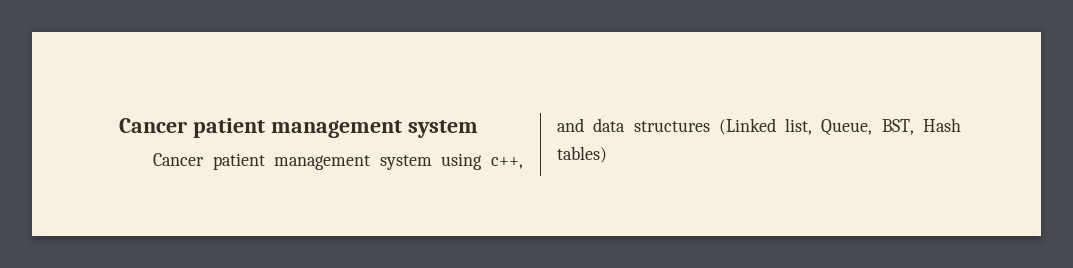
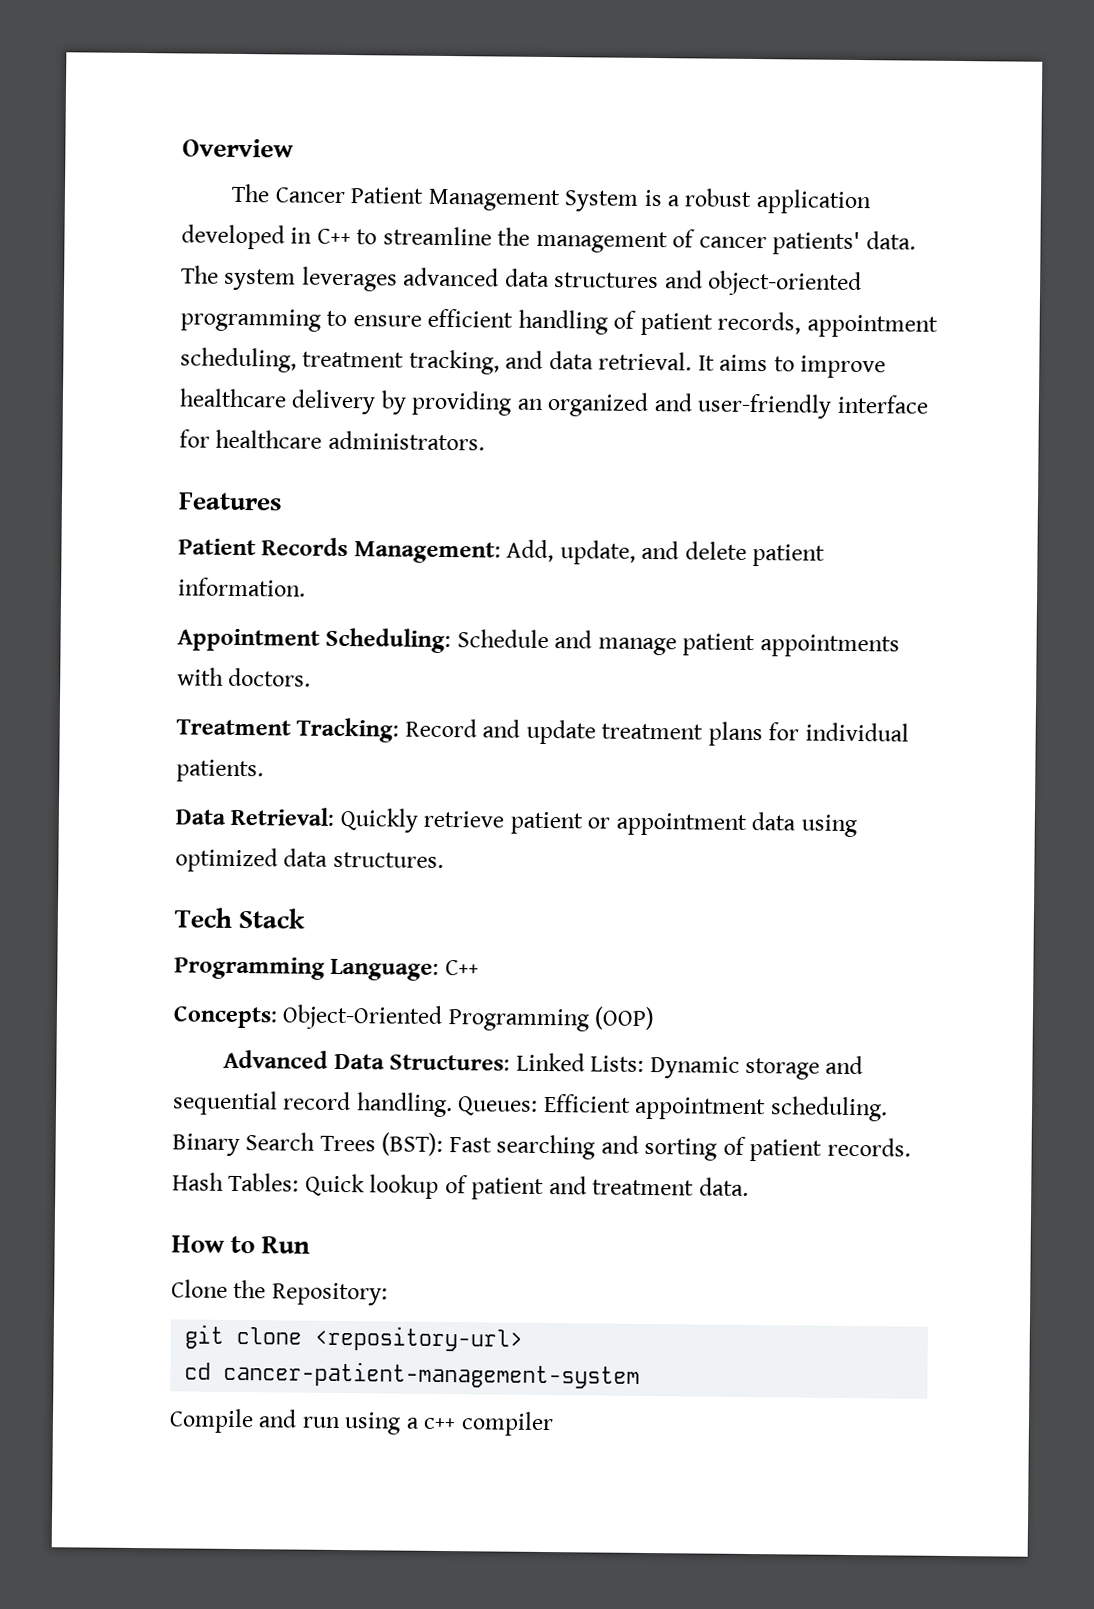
[119,118,478,138] [152,153,523,170] [557,118,961,136] [557,146,607,163] Cancer patient management system // Cancer patient management system using c++, and data structures (Linked list, Queue, BST, Hash tables) -> [182,138,294,158] [231,183,872,215] [181,224,916,256] [181,265,863,297] [180,308,938,338] [180,347,887,379] [179,388,929,419] [179,429,485,451] [178,492,283,511] [178,537,826,567] [178,577,306,597] [177,627,900,658] [177,667,312,687] [176,717,909,747] [176,759,264,783] [175,806,857,838] [175,847,444,873] [174,907,306,929] [174,956,479,981] [173,1004,656,1032] [223,1049,864,1080] [172,1090,888,1122] [172,1132,911,1162] [172,1172,749,1200] [171,1235,311,1254] [171,1279,388,1306] [184,1324,524,1352] [184,1360,641,1389] [169,1408,554,1437] Overview // The Cancer Patient Management System is a robust application developed in C++ to streamline the management of cancer patients' data. The system leverages advanced data structures and object-oriented programming to ensure efficient handling of patient records, appointment scheduling, treatment tracking, and data retrieval. It aims to improve healthcare delivery by providing an organized and user-friendly interface for healthcare administrators. // Features // Patient Records Management: Add, update, and delete patient information. // Appointment Scheduling: Schedule and manage patient appointments with doctors. // Treatment Tracking: Record and update treatment plans for individual patients. // Data Retrieval: Quickly retrieve patient or appointment data using optimized data structures. // Tech Stack // Programming Language: C++ // Concepts: Object-Oriented Programming (OOP) // Advanced Data Structures: Linked Lists: Dynamic storage and sequential record handling. Queues: Efficient appointment scheduling. Binary Search Trees (BST): Fast searching and sorting of patient records. Hash Tables: Quick lookup of patient and treatment data. // How to Run // Clone the Repository: // git clone <repository-url> // cd cancer-patient-management-system // Compile and run using a c++ compiler

